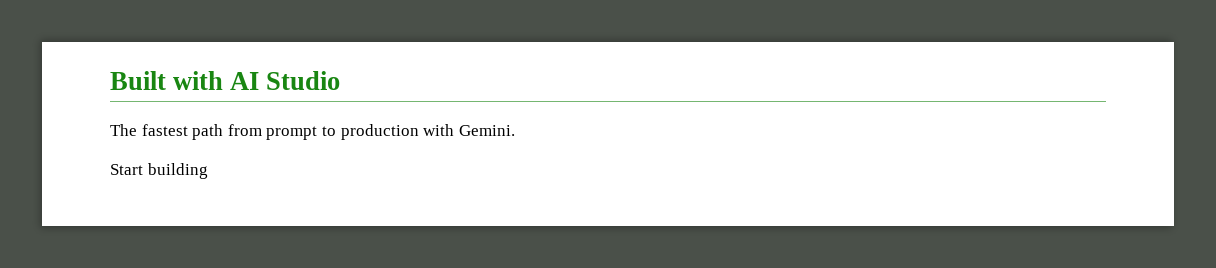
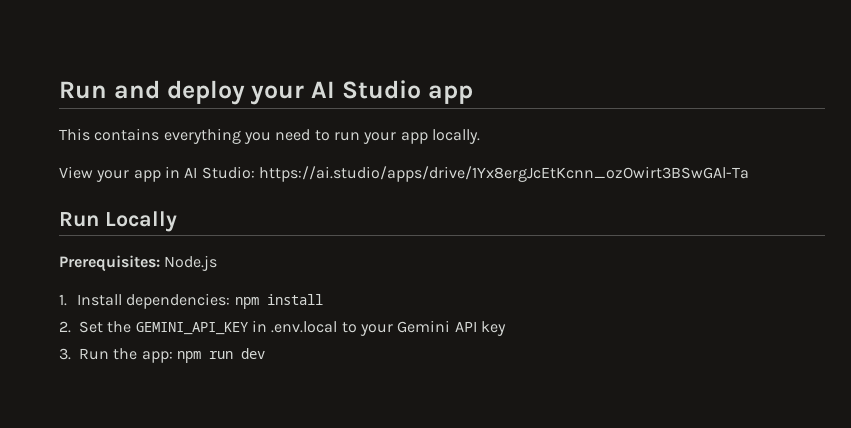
[110,71,341,90] [110,124,515,140] [110,163,208,179] Built with AI Studio // The fastest path from prompt to production with Gemini. // Start building -> [59,80,473,105] [59,128,480,144] [59,166,749,182] [59,211,177,232] [59,255,218,272] [59,293,323,309] [59,320,506,336] [59,348,265,363] Run and deploy your AI Studio app // This contains everything you need to run your app locally. // View your app in AI Studio: https://ai.studio/apps/drive/1Yx8ergJcEtKcnn_ozOwirt3BSwGAl-Ta // Run Locally // Prerequisites: Node.js // 1. Install dependencies: npm install // 2. Set the GEMINI_API_KEY in .env.local to your Gemini API key // 3. Run the app: npm run dev

